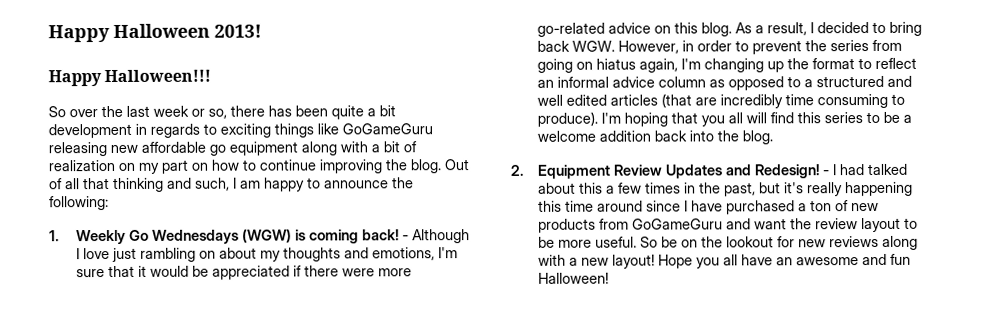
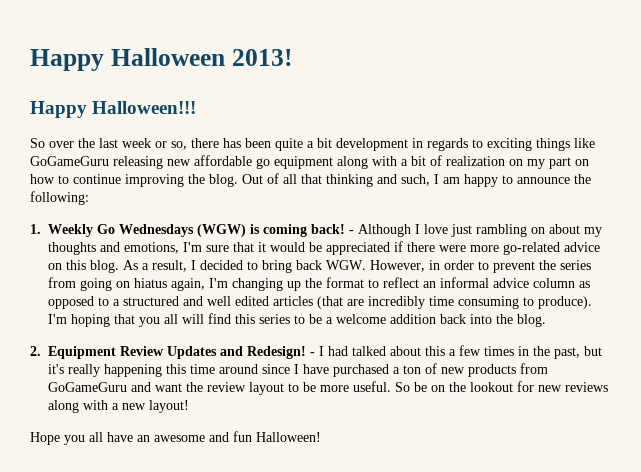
(655, 261) none -> (190, 406) //

